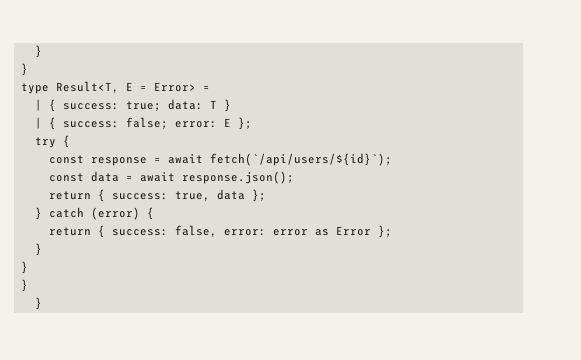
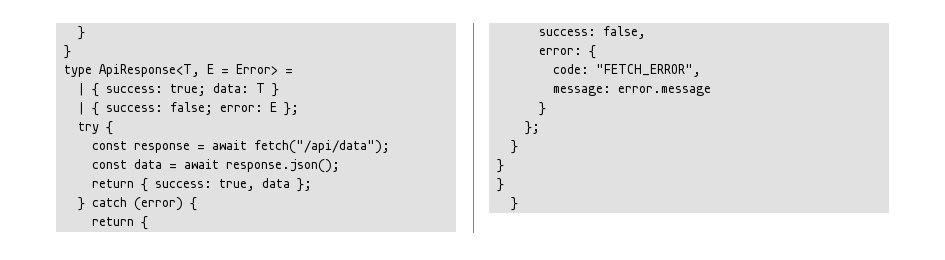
[55,81,119,93] Result<T, -> [98,64,200,77] ApiResponse<T,
[209,153,392,166] fetch(`/api/users/${id}`); -> [253,140,390,154] fetch("/api/data");
(105, 231) none -> (148, 223) //
[223,226,371,236] error: error as Error -> [538,45,596,59] [552,64,701,77] [552,86,711,96] [538,102,546,116] // error: { // code: "FETCH_ERROR", // message: error.message // } //

